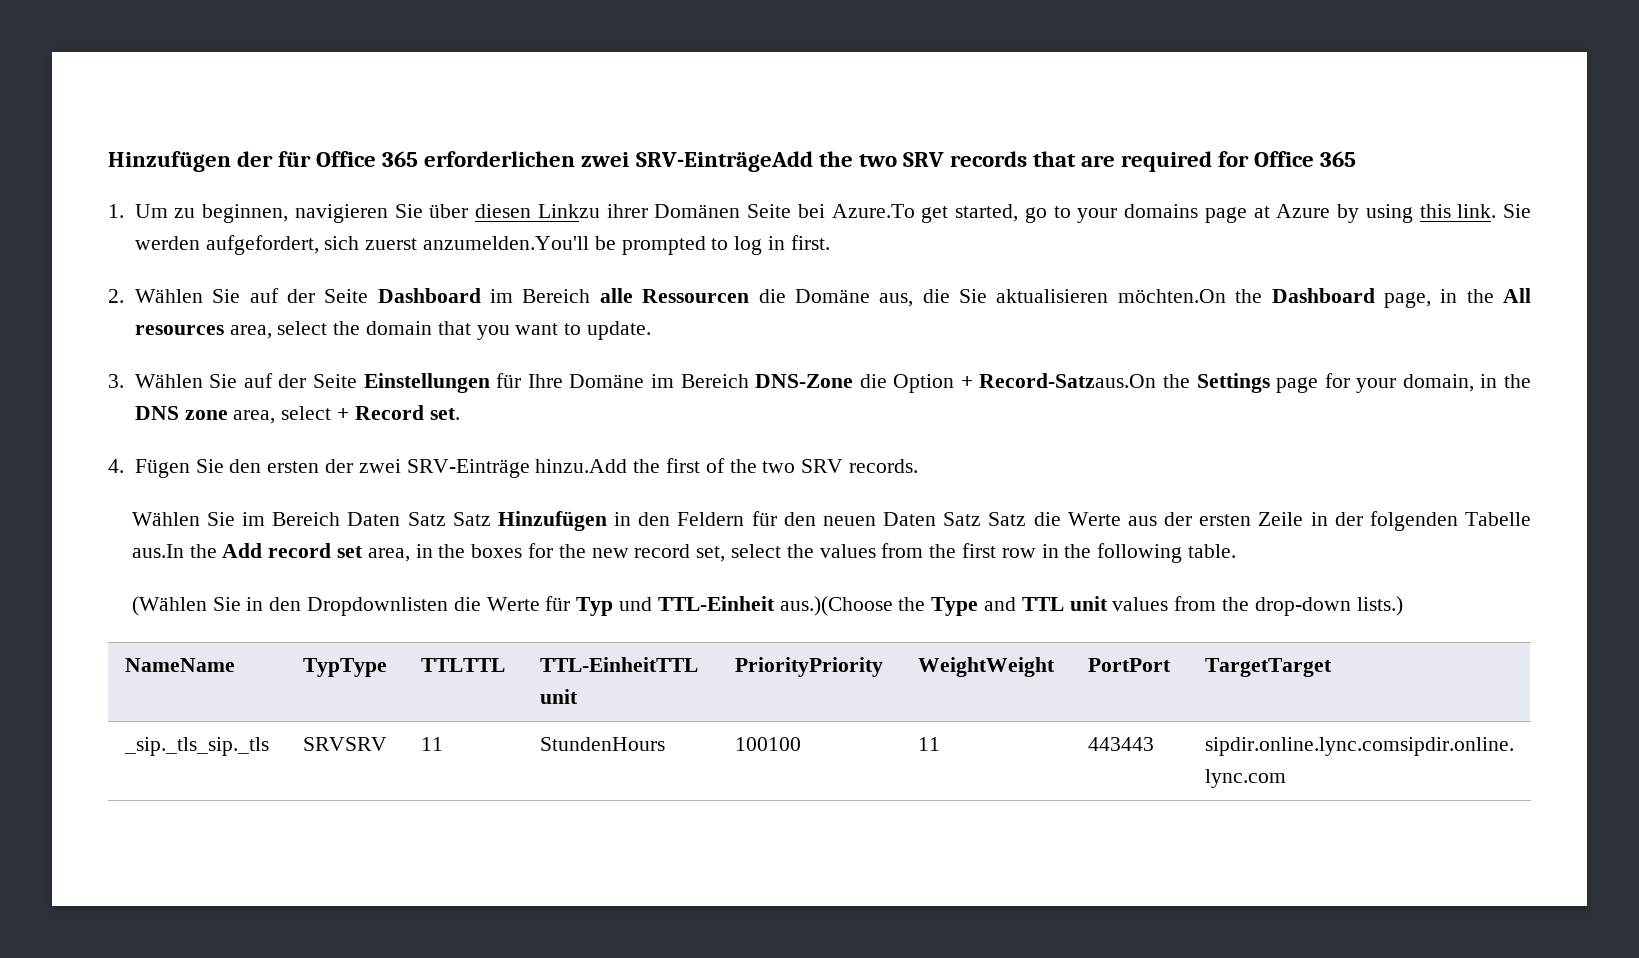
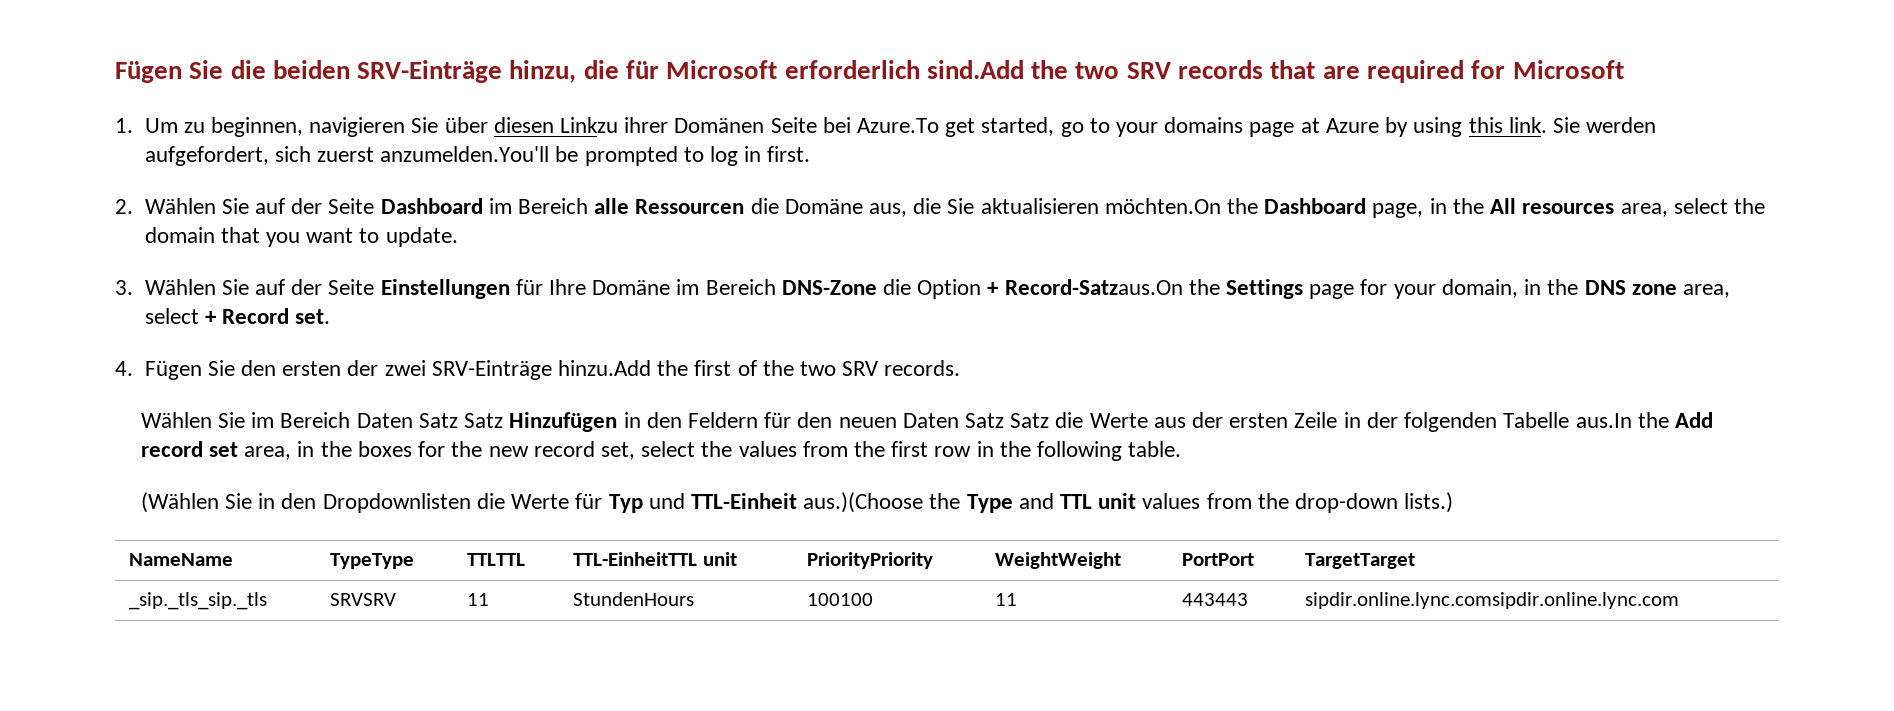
[108,151,813,172] Hinzufügen der für Office 365 erforderlichen zwei SRV-EinträgeAdd -> [115,60,1024,83] Fügen Sie die beiden SRV-Einträge hinzu, die für Microsoft erforderlich sind.Add
[1254,151,1357,167] Office 365 -> [1512,60,1624,79] Microsoft
[302,658,387,677] TypType -> [330,553,415,569] TypeType

